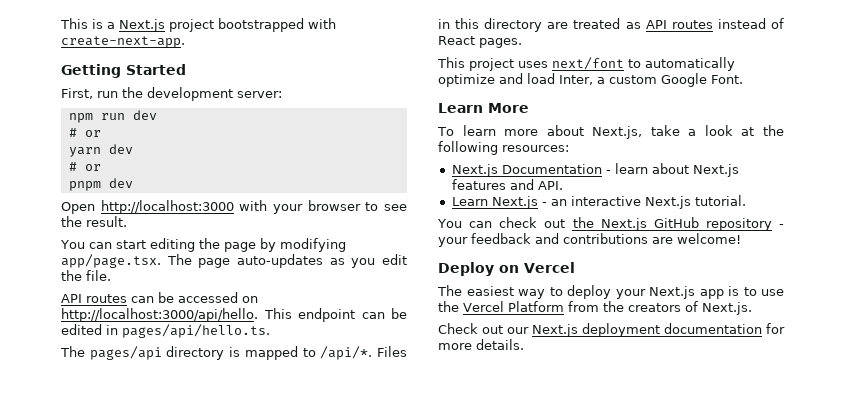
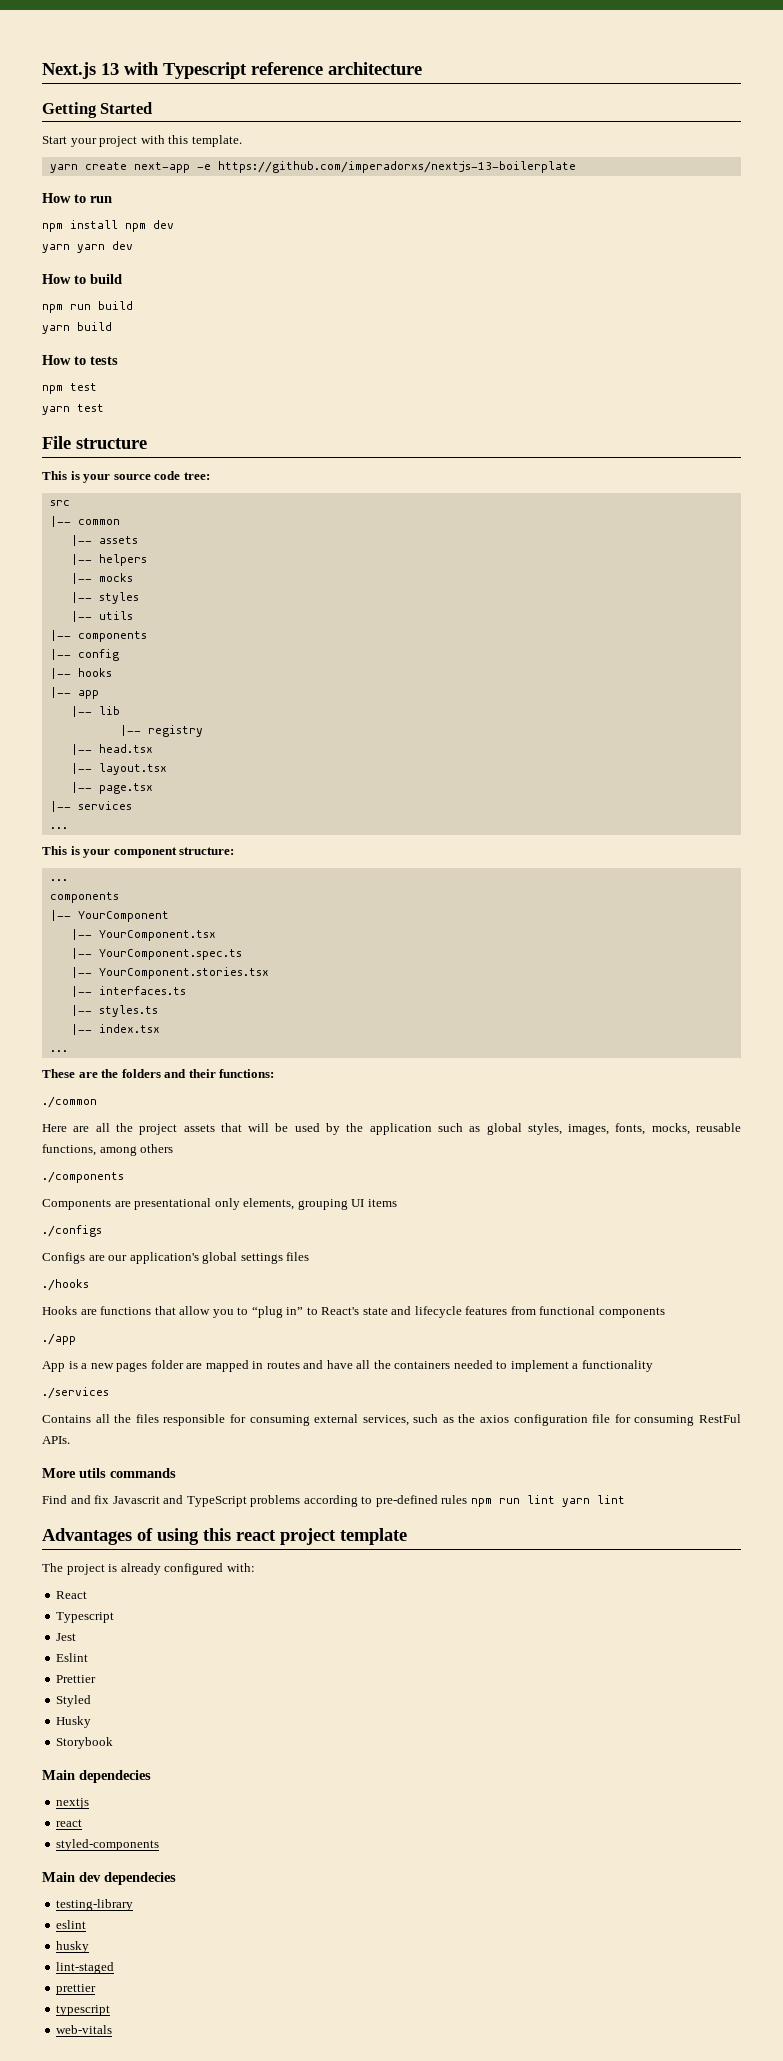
[60,18,336,32] [61,36,185,48] [61,64,186,78] [61,87,282,101] [68,110,157,123] [68,128,101,137] [68,144,133,157] [68,162,101,171] [68,178,133,191] [61,200,407,214] [61,216,127,227] [60,238,346,252] [61,254,408,268] [61,270,111,281] [61,292,258,303] [61,308,407,322] [61,324,270,338] [60,346,408,360] [438,18,784,32] [438,36,522,48] [437,57,735,71] [438,73,743,87] [438,103,529,113] [437,125,784,139] [438,141,569,155] [451,163,739,177] [451,179,563,190] [451,195,746,209] [437,217,784,231] [438,233,741,247] [438,262,575,276] [437,285,784,299] [438,301,752,315] [438,323,785,337] [438,339,524,350] This is a Next.js project bootstrapped with create-next-app. // Getting Started // First, run the development server: // npm run dev // # or // yarn dev // # or // pnpm dev // Open http://localhost:3000 with your browser to see the result. // You can start editing the page by modifying app/page.tsx. The page auto-updates as you edit the file. // API routes can be accessed on http://localhost:3000/api/hello. This endpoint can be edited in pages/api/hello.ts. // The pages/api directory is mapped to /api/*. Files in this directory are treated as API routes instead of React pages. // This project uses next/font to automatically optimize and load Inter, a custom Google Font. // Learn More // To learn more about Next.js, take a look at the following resources: // Next.js Documentation - learn about Next.js features and API. // Learn Next.js - an interactive Next.js tutorial. // You can check out the Next.js GitHub repository - your feedback and contributions are welcome! // Deploy on Vercel // The easiest way to deploy your Next.js app is to use the Vercel Platform from the creators of Next.js. // Check out our Next.js deployment documentation for more details. -> [42,62,422,79] [42,102,153,118] [42,135,242,147] [49,161,576,173] [42,193,112,203] [42,220,174,232] [42,241,133,253] [42,274,122,284] [42,301,133,313] [42,322,112,334] [42,355,118,365] [42,383,97,394] [42,404,104,415] [42,436,147,449] [42,471,210,483] [49,500,70,506] [49,516,120,527] [70,535,138,546] [70,554,147,566] [70,573,133,584] [70,592,139,604] [70,611,133,622] [49,630,147,642] [49,649,119,661] [49,668,112,679] [49,687,99,699] [70,706,120,717] [119,725,203,737] [70,744,153,755] [70,763,167,775] [70,782,153,794] [49,801,132,812] [49,827,68,829] [42,846,235,858] [49,879,68,881] [49,892,119,903] [49,910,169,922] [70,929,216,941] [70,948,242,960] [70,967,269,979] [70,986,186,997] [70,1005,158,1017] [70,1024,160,1035] [49,1050,68,1052] [42,1069,275,1078] [42,1096,97,1108] [42,1123,741,1135] [42,1144,174,1156] [42,1171,124,1183] [42,1198,397,1210] [42,1225,102,1237] [42,1252,310,1264] [42,1279,89,1291] [42,1306,665,1318] [42,1333,76,1345] [42,1360,653,1372] [42,1387,109,1399] [42,1414,741,1426] [42,1436,70,1444] [42,1468,176,1478] [42,1495,625,1507] [42,1528,407,1545] [42,1563,255,1575] [56,1591,88,1599] [56,1612,115,1623] [56,1633,77,1641] [56,1653,89,1662] [56,1675,97,1683] [56,1695,92,1707] [56,1716,92,1728] [56,1737,114,1749] [42,1770,151,1783] [56,1798,90,1809] [56,1819,83,1827] [56,1839,160,1851] [42,1872,176,1885] [56,1899,134,1911] [56,1920,87,1929] [56,1941,90,1953] [56,1962,115,1974] [56,1984,97,1995] [56,2005,111,2016] [56,2025,113,2034] Next.js 13 with Typescript reference architecture // Getting Started // Start your project with this template. // yarn create next-app -e https://github.com/imperadorxs/nextjs-13-boilerplate // How to run // npm install npm dev // yarn yarn dev // How to build // npm run build // yarn build // How to tests // npm test // yarn test // File structure // This is your source code tree: // src // |-- common // |-- assets // |-- helpers // |-- mocks // |-- styles // |-- utils // |-- components // |-- config // |-- hooks // |-- app // |-- lib // |-- registry // |-- head.tsx // |-- layout.tsx // |-- page.tsx // |-- services // ... // This is your component structure: // ... // components // |-- YourComponent // |-- YourComponent.tsx // |-- YourComponent.spec.ts // |-- YourComponent.stories.tsx // |-- interfaces.ts // |-- styles.ts // |-- index.tsx // ... // These are the folders and their functions: // ./common // Here are all the project assets that will be used by the application such as global styles, images, fonts, mocks, reusable functions, among others // ./components // Components are presentational only elements, grouping UI items // ./configs // Configs are our application's global settings files // ./hooks // Hooks are functions that allow you to “plug in” to React's state and lifecycle features from functional components // ./app // App is a new pages folder are mapped in routes and have all the containers needed to implement a functionality // ./services // Contains all the files responsible for consuming external services, such as the axios configuration file for consuming RestFul APIs. // More utils commands // Find and fix Javascrit and TypeScript problems according to pre-defined rules npm run lint yarn lint // Advantages of using this react project template // The project is already configured with: // React // Typescript // Jest // Eslint // Prettier // Styled // Husky // Storybook // Main dependecies // nextjs // react // styled-components // Main dev dependecies // testing-library // eslint // husky // lint-staged // prettier // typescript // web-vitals

